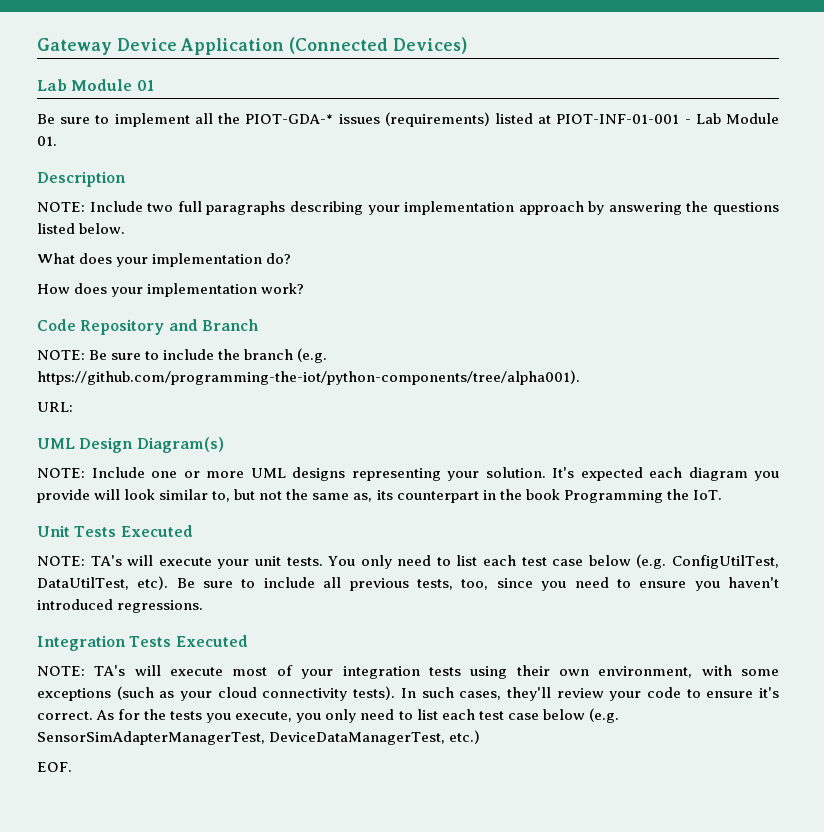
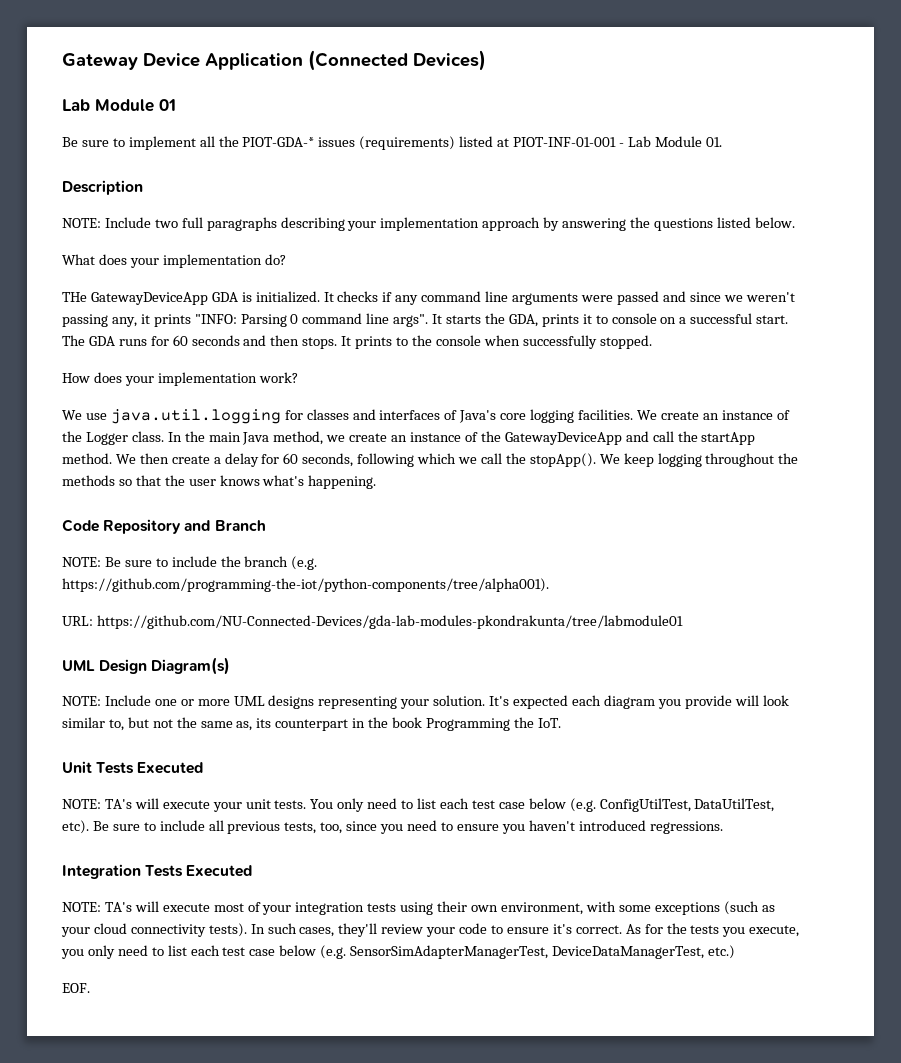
(292, 258) none -> [62,291,795,305] [62,313,789,327] [62,335,652,349] // THe GatewayDeviceApp GDA is initialized. It checks if any command line arguments were passed and since we weren't passing any, it prints "INFO: Parsing 0 command line args". It starts the GDA, prints it to console on a successful start. The GDA runs for 60 seconds and then stops. It prints to the console when successfully stopped.
(305, 288) none -> [62,409,790,424] [62,431,756,445] [62,453,799,467] [62,475,377,489] // We use java.util.logging for classes and interfaces of Java's core logging facilities. We create an instance of the Logger class. In the main Java method, we create an instance of the GatewayDeviceApp and call the startApp method. We then create a delay for 60 seconds, following which we call the stopApp(). We keep logging throughout the methods so that the user knows what's happening.
(73, 407) none -> [96,615,683,629] https://github.com/NU-Connected-Devices/gda-lab-modules-pkondrakunta/tree/labmodule01

